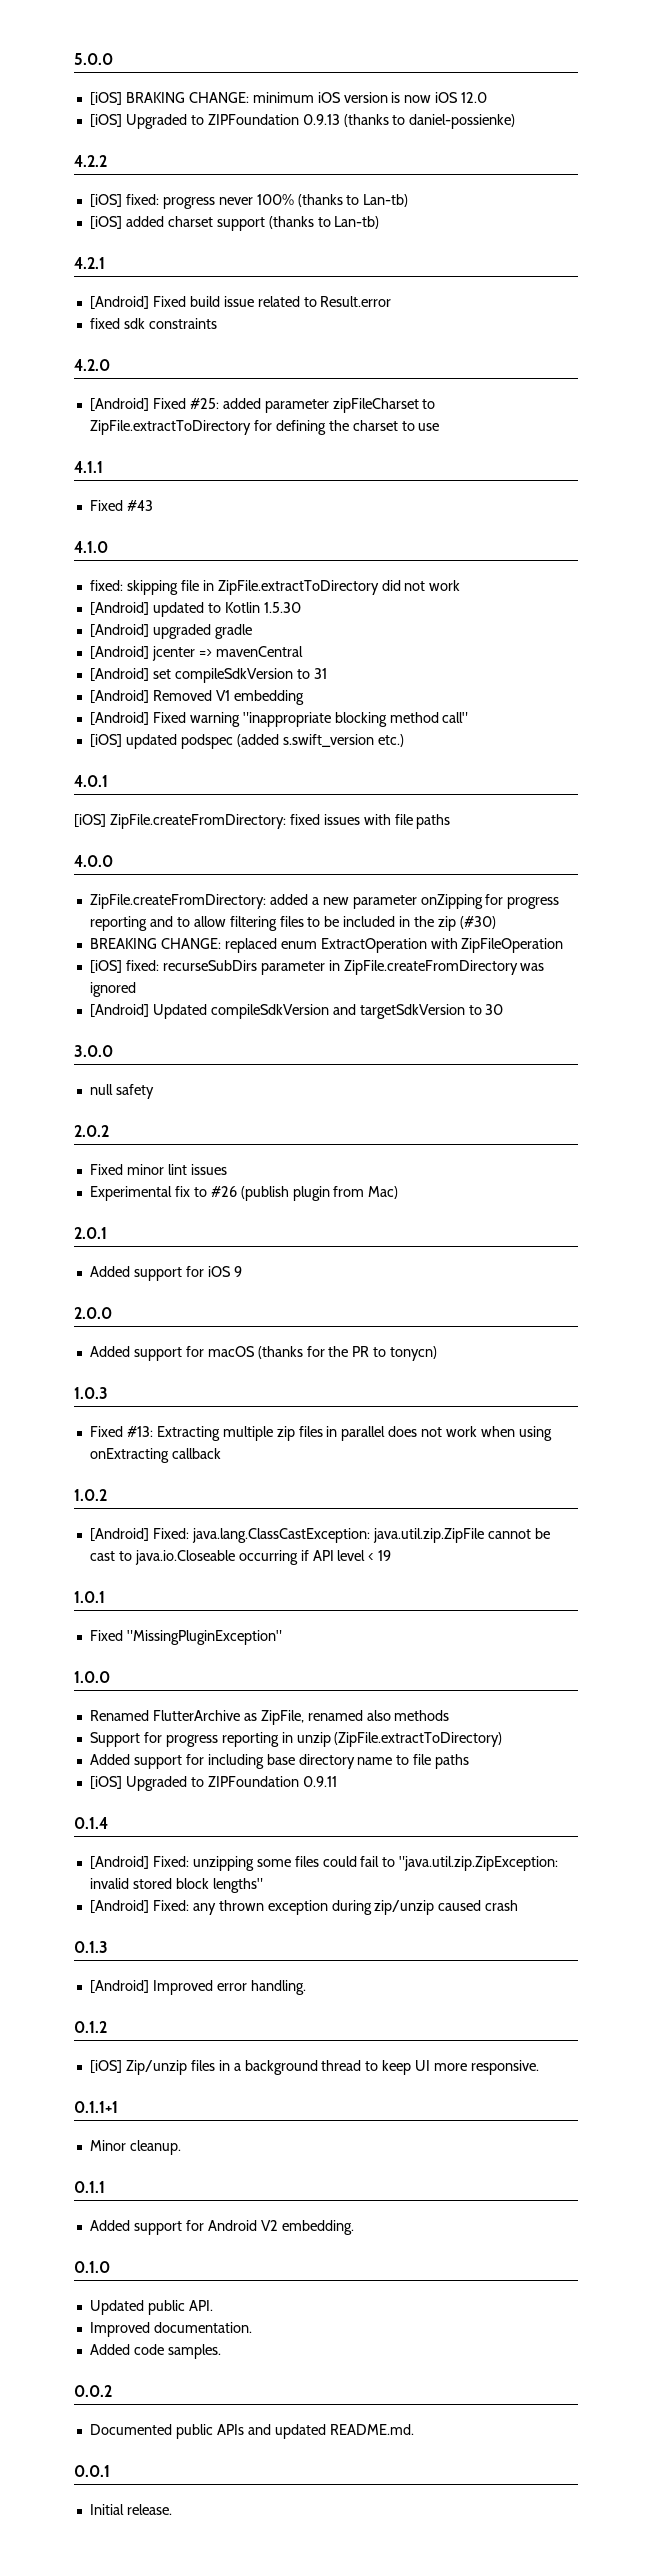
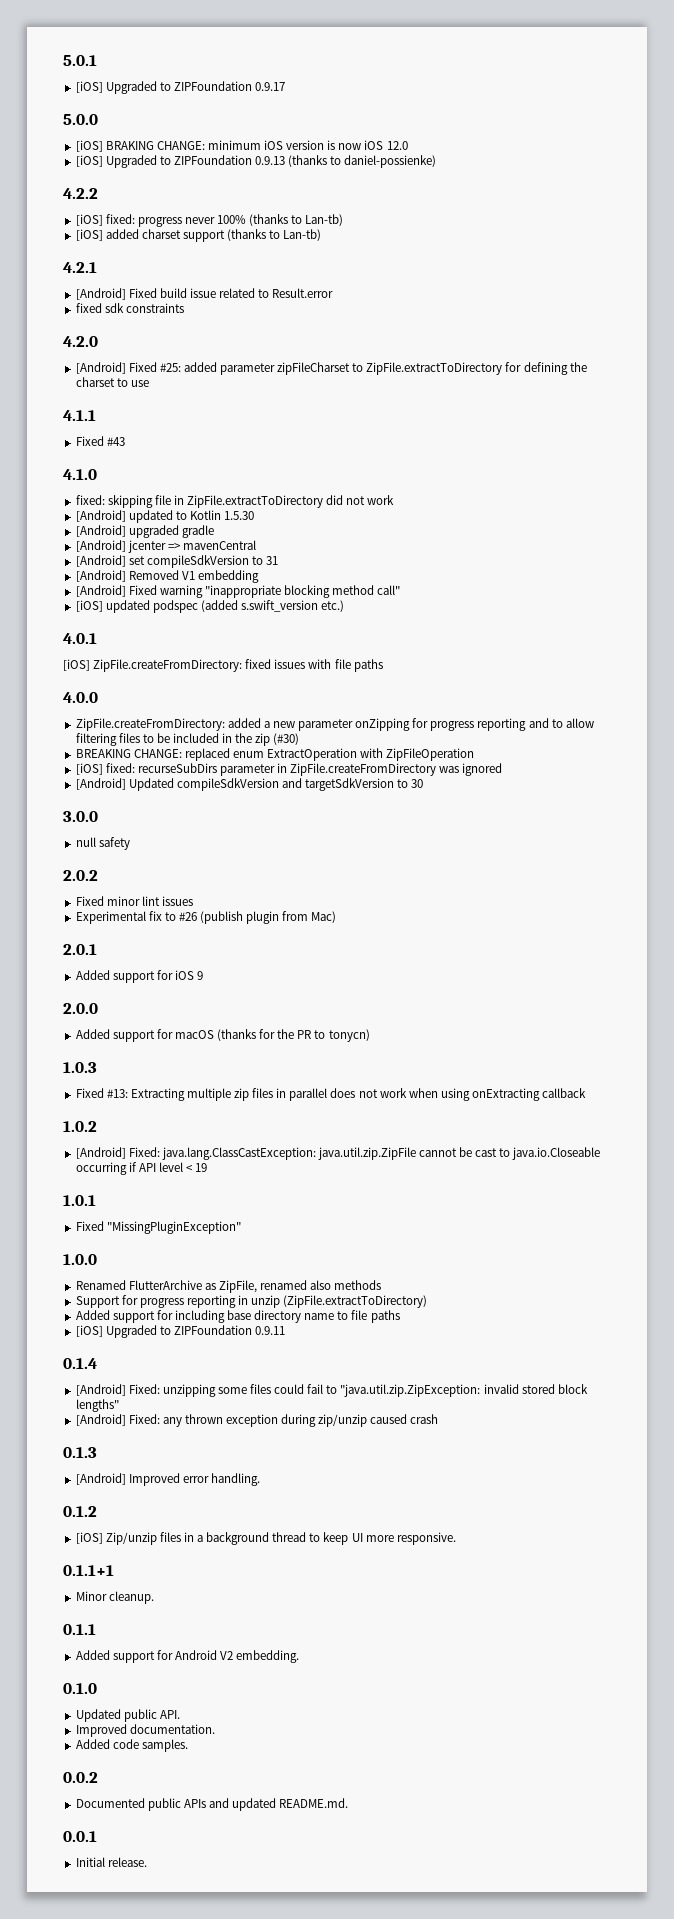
(74, 59) none -> [63,55,97,66] [75,81,286,94] 5.0.1 // [iOS] Upgraded to ZIPFoundation 0.9.17 //

